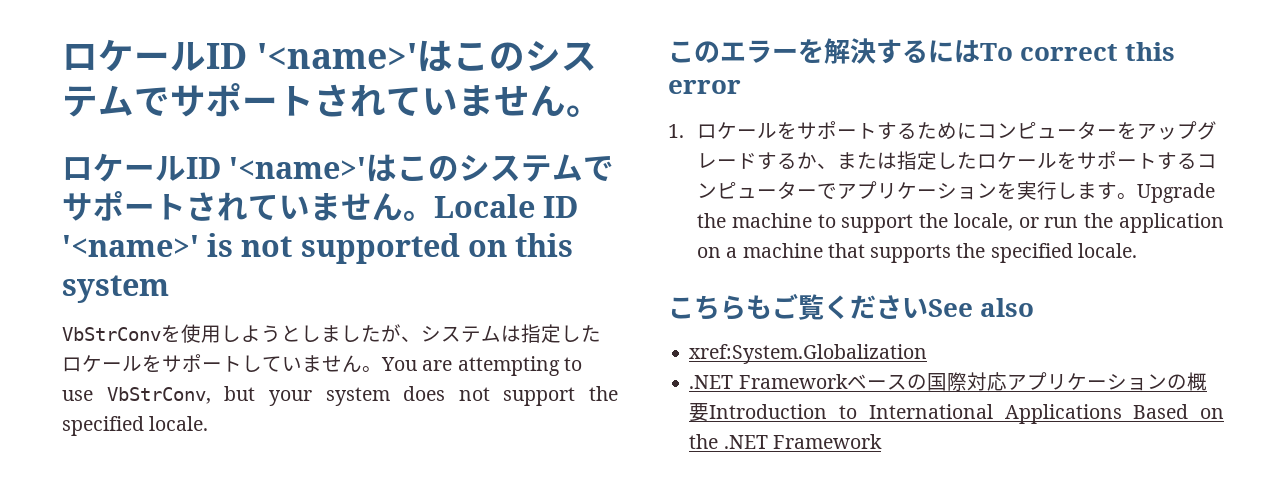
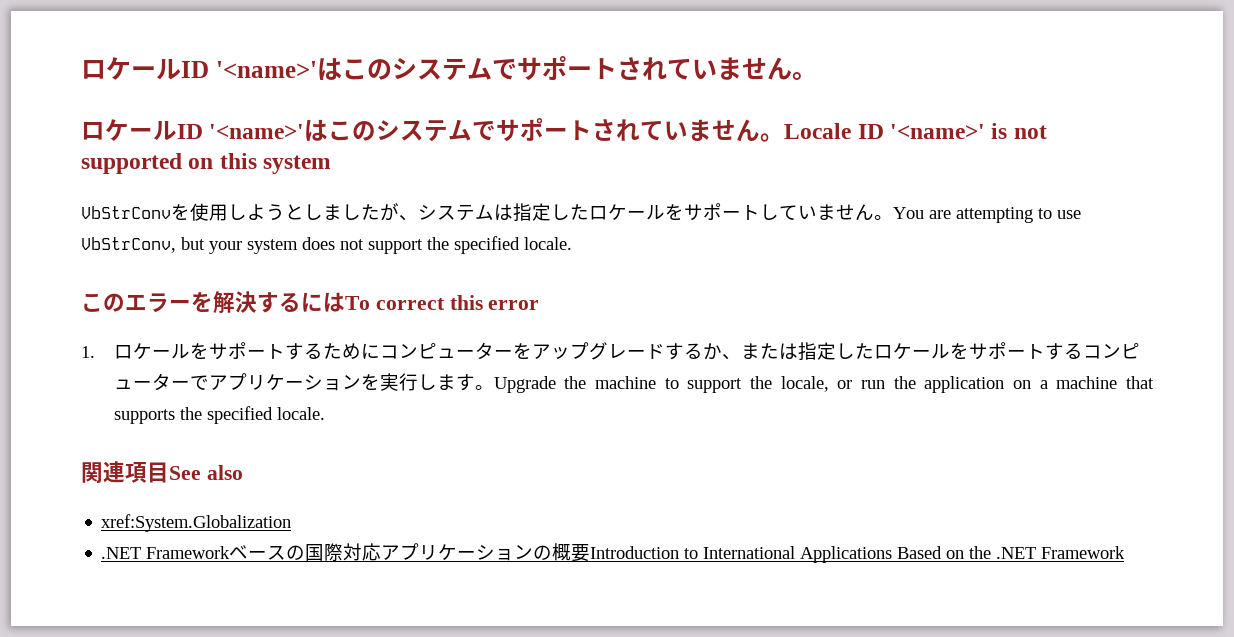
[668,293,928,320] こちらもご覧ください -> [81,461,169,483] 関連項目

